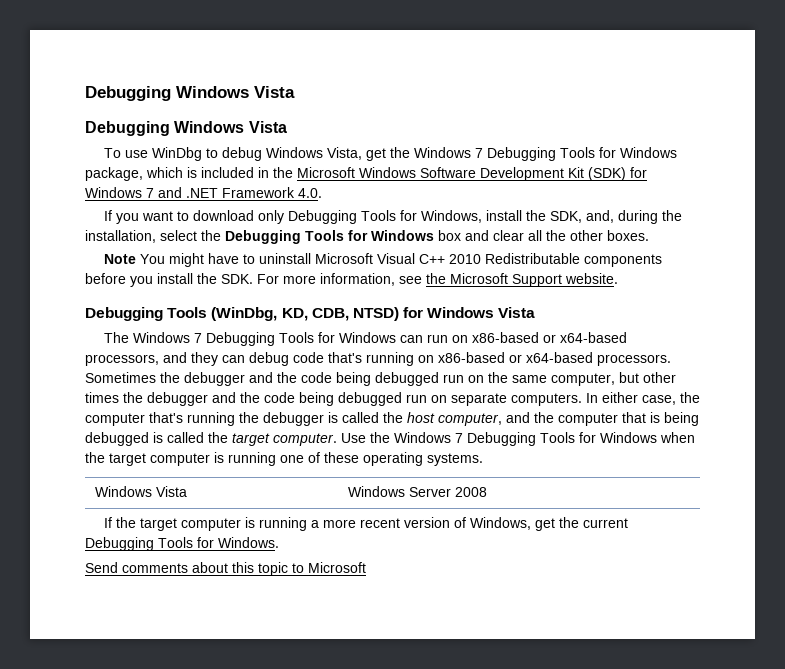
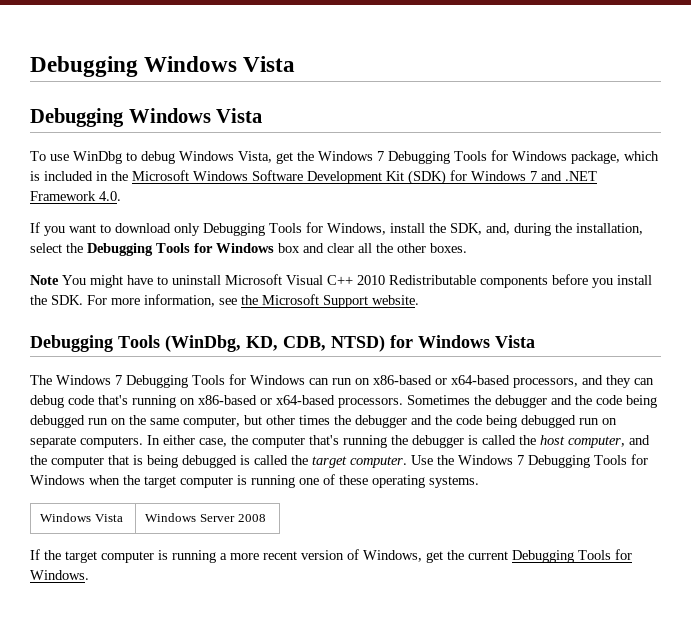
[85,562,366,576] // Send comments about this topic to Microsoft -> (89, 575) none

